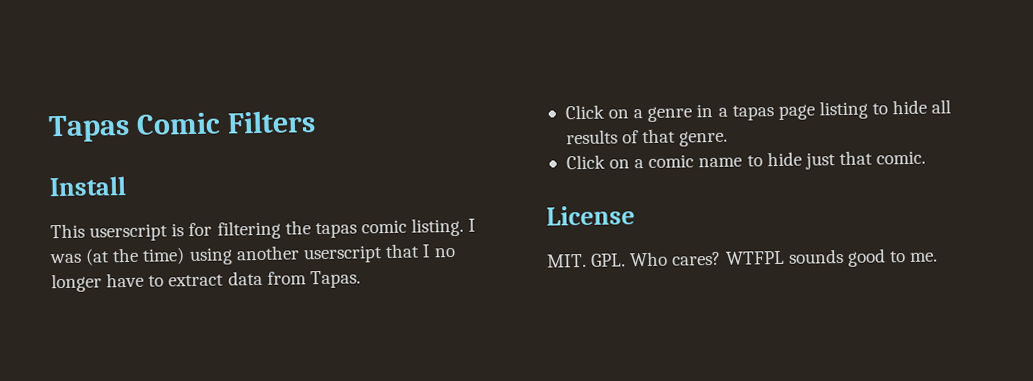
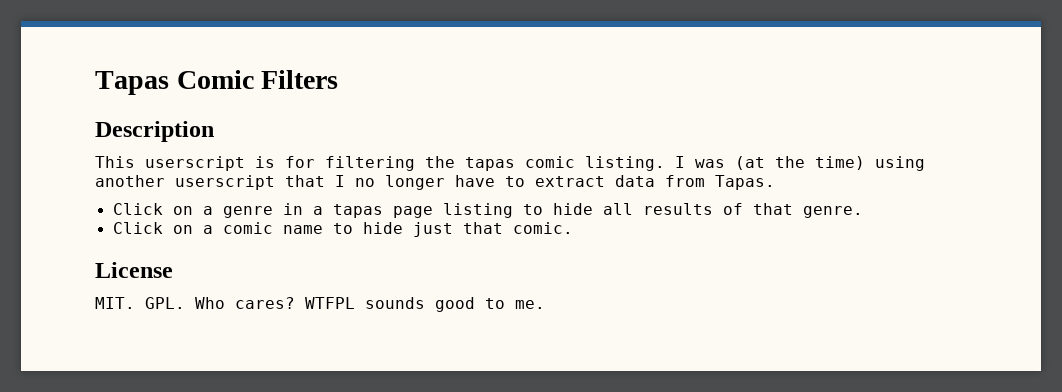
[49,175,127,197] Install -> [95,121,214,142] Description

